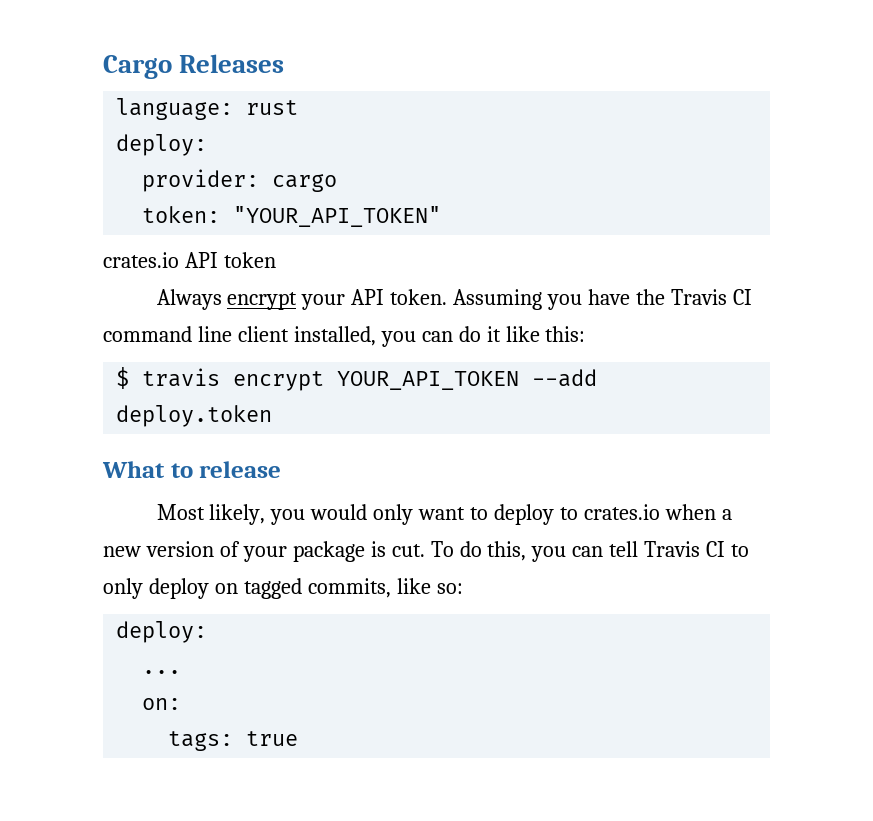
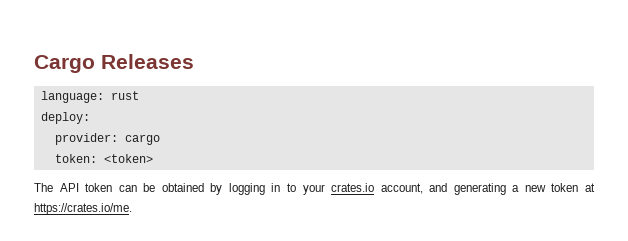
[233,206,442,227] [103,252,179,268] "YOUR_API_TOKEN" // crates.io -> [103,154,153,163] [34,183,53,192] <token> // The
[156,289,752,310] [103,326,586,347] [116,367,598,391] [116,405,273,427] [102,461,282,478] [156,504,732,525] [103,541,750,562] [103,578,463,599] [116,621,208,643] [142,670,182,674] [142,698,182,710] [168,731,299,751] // Always encrypt your API token. Assuming you have the Travis CI command line client installed, you can do it like this: // $ travis encrypt YOUR_API_TOKEN --add deploy.token // What to release // Most likely, you would only want to deploy to crates.io when a new version of your package is cut. To do this, you can tell Travis CI to only deploy on tagged commits, like so: // deploy: // ... // on: // tags: true -> [118,183,595,195] [34,203,132,215] can be obtained by logging in to your crates.io account, and generating a new token at https://crates.io/me.

